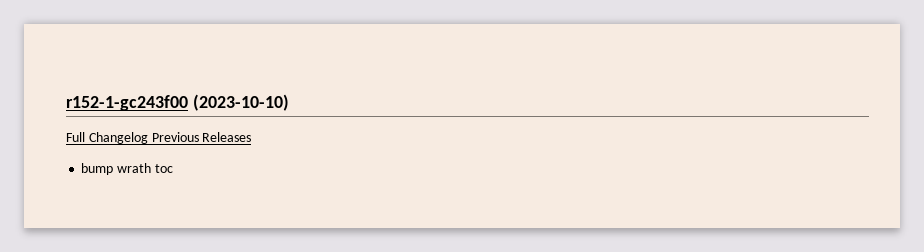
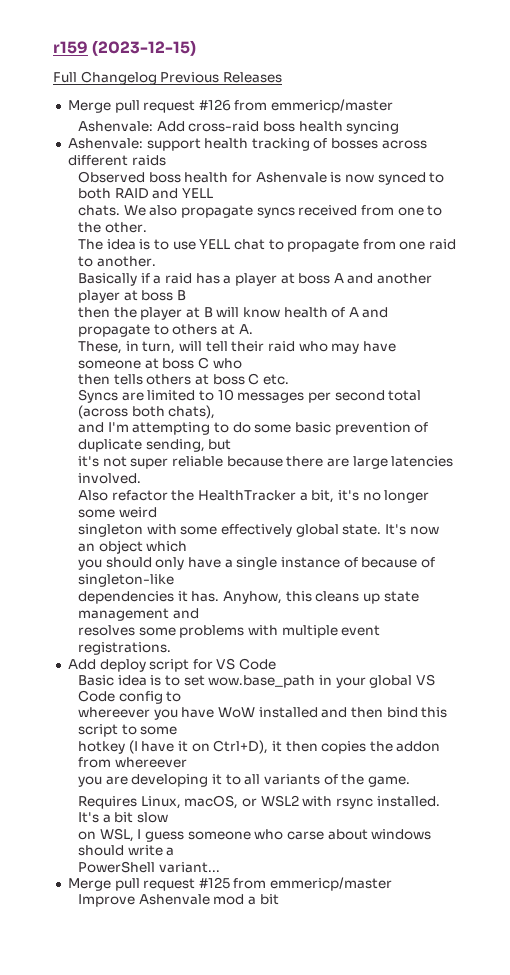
[66,94,289,111] r152-1-gc243f00 (2023-10-10) -> [53,40,197,56] r159 (2023-12-15)
[81,163,173,175] bump wrath toc -> [67,99,394,113] [78,121,400,134] [67,138,427,151] [67,155,166,166] [78,171,445,185] [78,188,213,199] [78,205,443,218] [78,222,147,233] [78,239,457,252] [78,256,156,267] [78,273,433,286] [78,290,186,303] [78,307,389,320] [78,324,253,337] [78,341,396,354] [78,357,242,369] [78,373,289,385] [78,389,422,403] [78,405,216,419] [78,422,429,435] [78,439,232,452] [78,456,454,469] [78,473,142,484] [78,490,430,503] [78,507,157,518] [78,524,439,537] [78,540,188,554] [78,557,435,570] [78,574,175,587] [78,591,419,604] [78,608,199,621] [78,625,381,638] [78,642,172,655] [67,658,277,672] [78,674,435,688] [78,690,182,704] [78,707,448,720] [78,724,178,737] [78,740,441,754] [78,757,187,768] [78,774,410,787] [78,795,440,809] [78,812,168,823] [78,828,432,842] [78,845,175,856] [78,861,220,873] [67,877,393,891] [78,894,279,907] Merge pull request #126 from emmericp/master // Ashenvale: Add cross-raid boss health syncing // Ashenvale: support health tracking of bosses across different raids // Observed boss health for Ashenvale is now synced to both RAID and YELL // chats. We also propagate syncs received from one to the other. // The idea is to use YELL chat to propagate from one raid to another. // Basically if a raid has a player at boss A and another player at boss B // then the player at B will know health of A and propagate to others at A. // These, in turn, will tell their raid who may have someone at boss C who // then tells others at boss C etc. // Syncs are limited to 10 messages per second total (across both chats), // and I'm attempting to do some basic prevention of duplicate sending, but // it's not super reliable because there are large latencies involved. // Also refactor the HealthTracker a bit, it's no longer some weird // singleton with some effectively global state. It's now an object which // you should only have a single instance of because of singleton-like // dependencies it has. Anyhow, this cleans up state management and // resolves some problems with multiple event registrations. // Add deploy script for VS Code // Basic idea is to set wow.base_path in your global VS Code config to // whereever you have WoW installed and then bind this script to some // hotkey (I have it on Ctrl+D), it then copies the addon from whereever // you are developing it to all variants of the game. // Requires Linux, macOS, or WSL2 with rsync installed. It's a bit slow // on WSL, I guess someone who carse about windows should write a // PowerShell variant... // Merge pull request #125 from emmericp/master // Improve Ashenvale mod a bit

